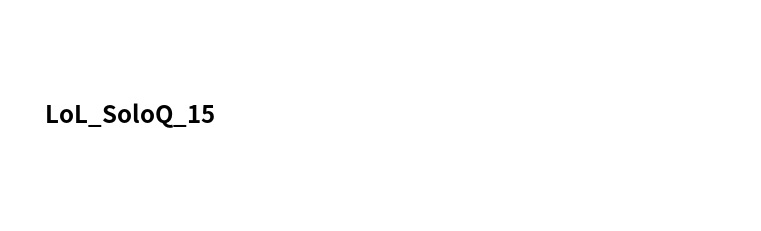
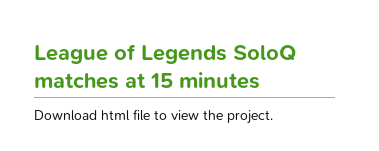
[45,103,215,128] LoL_SoloQ_15 -> [34,44,296,64] [34,72,260,89] [34,109,273,124] League of Legends SoloQ matches at 15 minutes // Download html file to view the project.

